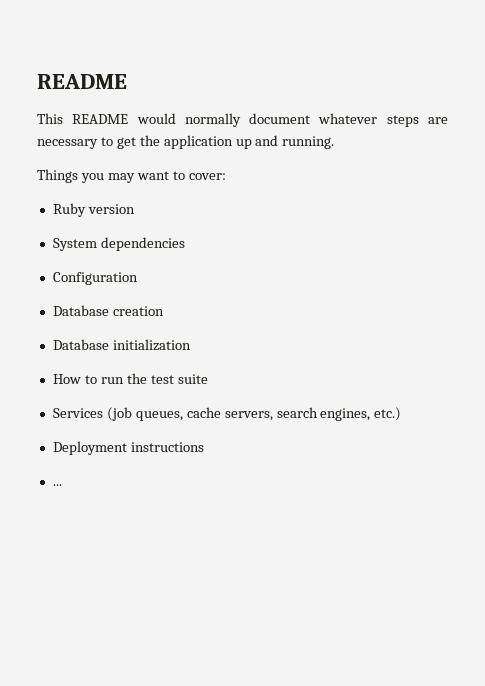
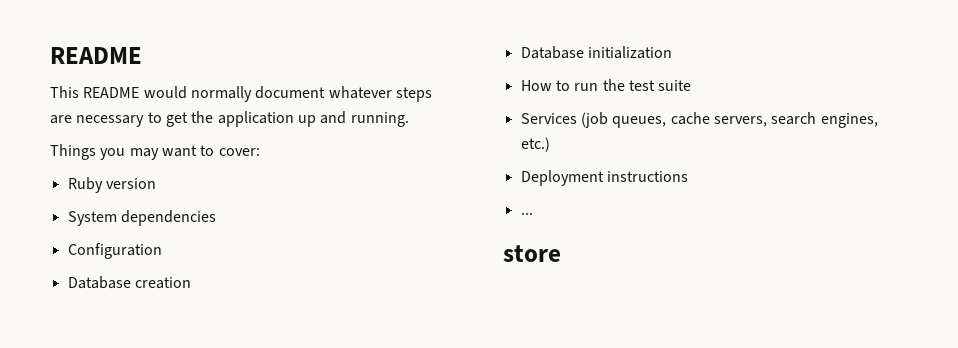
(62, 485) none -> [503,245,561,262] // store

